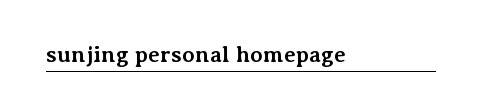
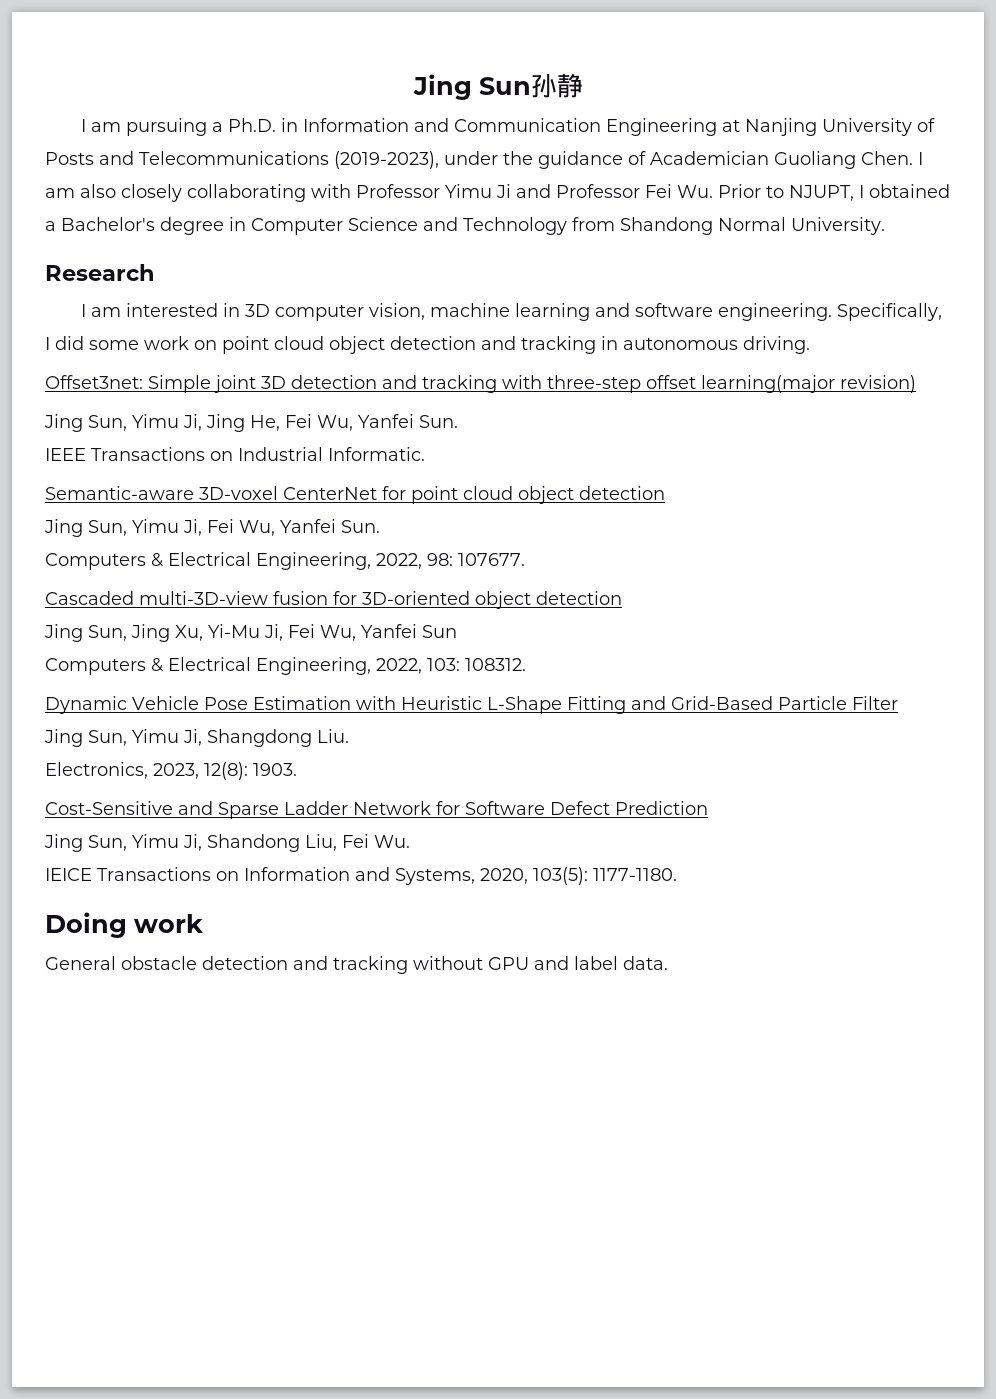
[46,46,347,67] sunjing personal homepage -> [412,73,583,100] [81,118,936,136] [45,151,923,169] [45,184,950,202] [45,217,885,235] [45,264,155,281] [81,303,943,321] [45,336,810,354] [45,375,916,393] [44,414,458,432] [45,447,425,461] [45,486,665,504] [44,519,380,537] [45,552,525,570] [45,591,622,609] [44,624,457,642] [45,657,526,675] [45,696,898,714] [44,729,349,747] [45,762,297,780] [45,801,708,819] [44,834,410,852] [45,867,677,885] [45,912,203,938] [45,956,668,974] Jing Sun孙静 // I am pursuing a Ph.D. in Information and Communication Engineering at Nanjing University of Posts and Telecommunications (2019-2023), under the guidance of Academician Guoliang Chen. I am also closely collaborating with Professor Yimu Ji and Professor Fei Wu. Prior to NJUPT, I obtained a Bachelor's degree in Computer Science and Technology from Shandong Normal University. // Research // I am interested in 3D computer vision, machine learning and software engineering. Specifically, I did some work on point cloud object detection and tracking in autonomous driving. // Offset3net: Simple joint 3D detection and tracking with three-step offset learning(major revision) // Jing Sun, Yimu Ji, Jing He, Fei Wu, Yanfei Sun. // IEEE Transactions on Industrial Informatic. // Semantic-aware 3D-voxel CenterNet for point cloud object detection // Jing Sun, Yimu Ji, Fei Wu, Yanfei Sun. // Computers & Electrical Engineering, 2022, 98: 107677. // Cascaded multi-3D-view fusion for 3D-oriented object detection // Jing Sun, Jing Xu, Yi-Mu Ji, Fei Wu, Yanfei Sun // Computers & Electrical Engineering, 2022, 103: 108312. // Dynamic Vehicle Pose Estimation with Heuristic L-Shape Fitting and Grid-Based Particle Filter // Jing Sun, Yimu Ji, Shangdong Liu. // Electronics, 2023, 12(8): 1903. // Cost-Sensitive and Sparse Ladder Network for Software Defect Prediction // Jing Sun, Yimu Ji, Shandong Liu, Fei Wu. // IEICE Transactions on Information and Systems, 2020, 103(5): 1177-1180. // Doing work // General obstacle detection and tracking without GPU and label data.

